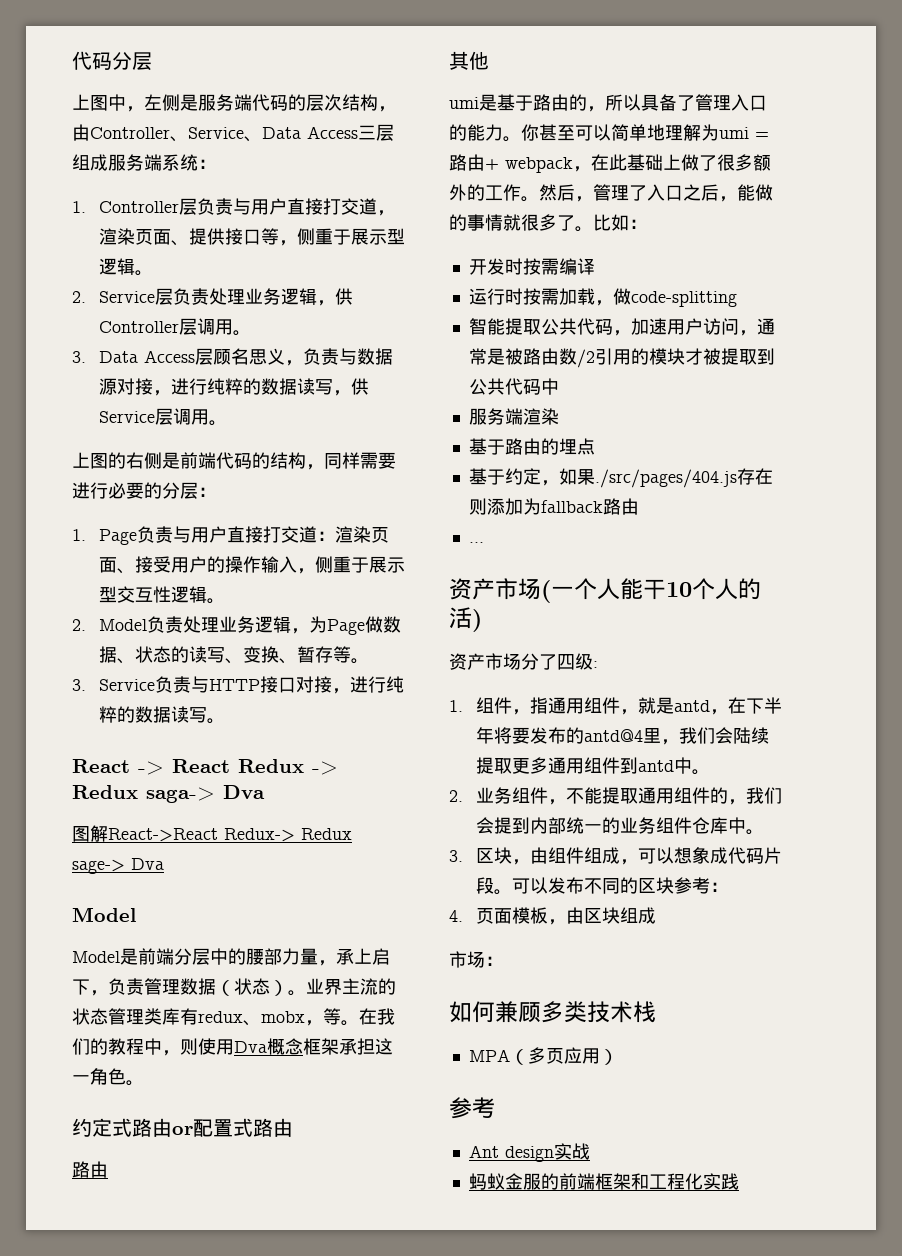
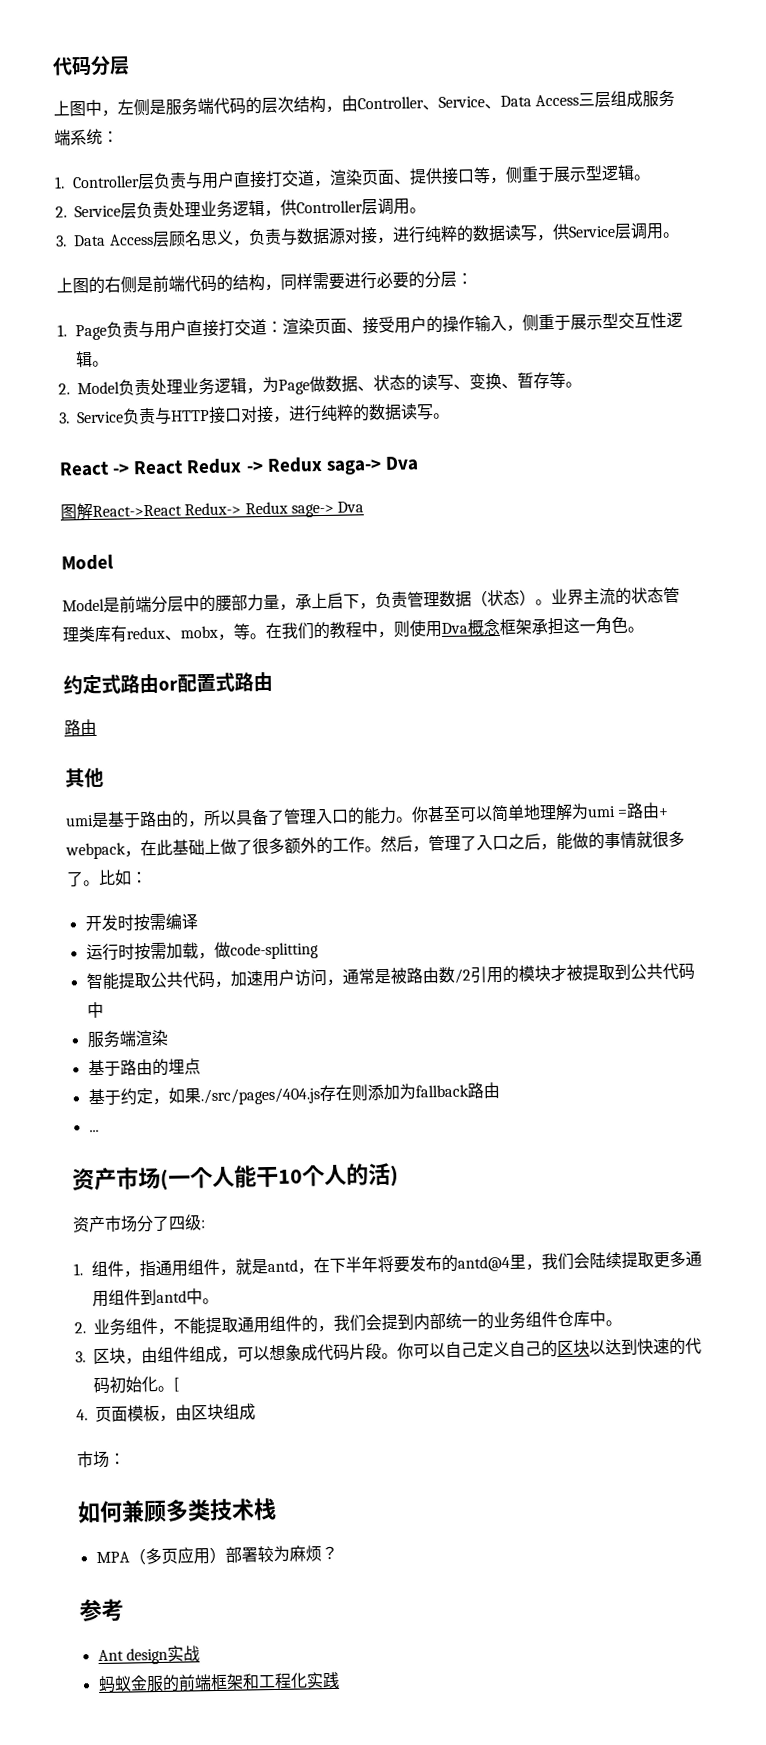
[511,877,728,894] 可以发布不同的区块参考： -> [397,1337,703,1359] [93,1375,181,1395] 你可以自己定义自己的区块以达到快速的代码初始化。[
(618, 1057) none -> [224,1545,338,1563] 部署较为麻烦？

